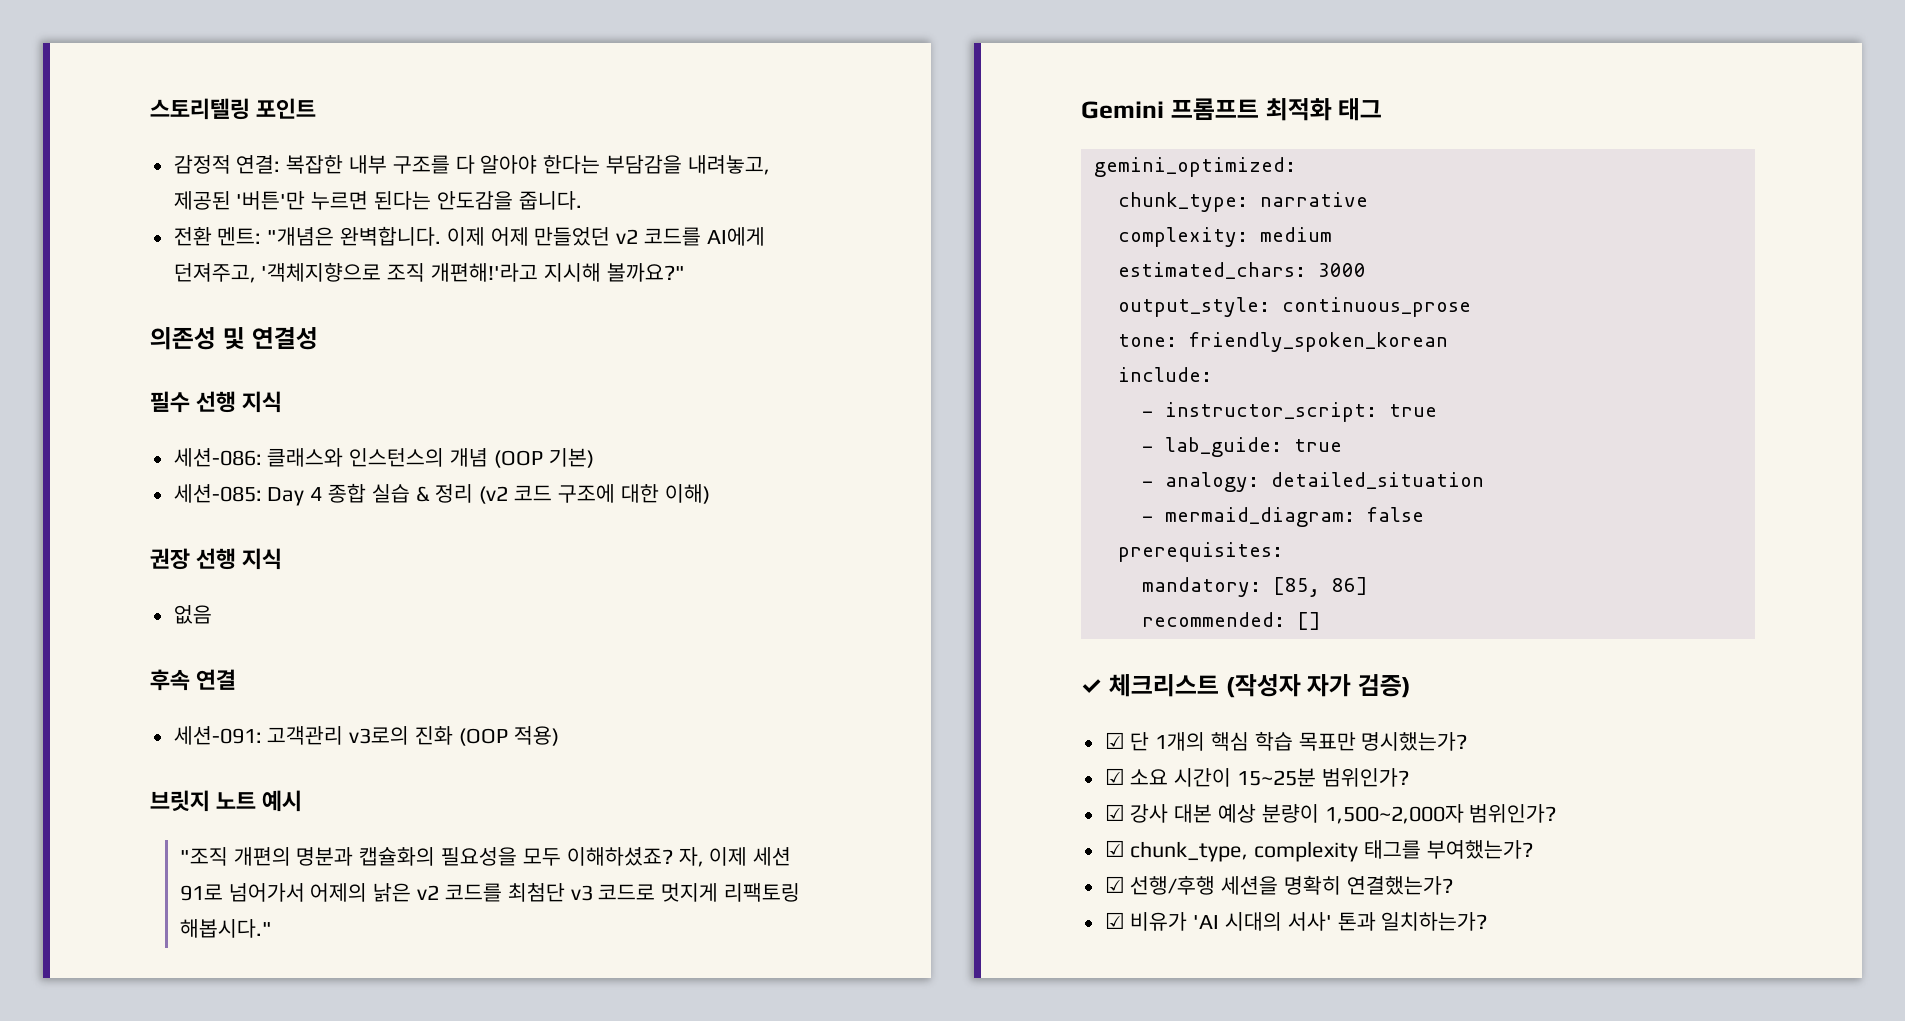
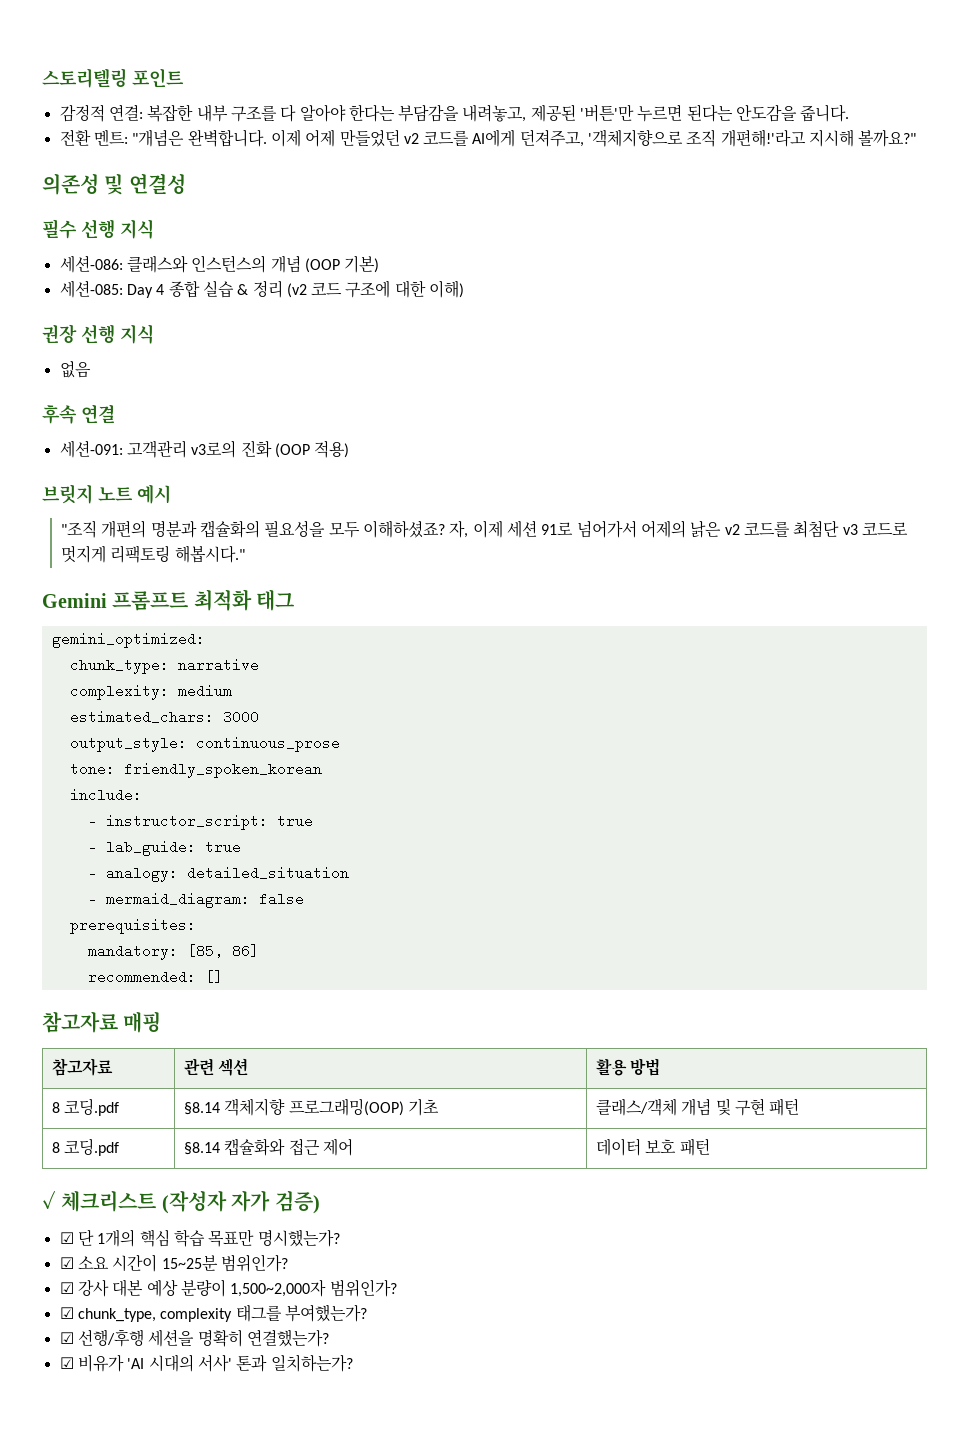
(1321, 621) none -> [42,1011,162,1033] [52,1058,114,1076] [184,1058,249,1076] [596,1058,661,1076] [52,1098,120,1116] [184,1098,439,1116] [596,1098,800,1116] [52,1138,120,1156] [184,1138,353,1156] [596,1138,710,1156] // 참고자료 매핑 // 참고자료 | 관련 섹션 | 활용 방법 // 8 코딩.pdf | §8.14 객체지향 프로그래밍(OOP) 기초 | 클래스/객체 개념 및 구현 패턴 // 8 코딩.pdf | §8.14 캡슐화와 접근 제어 | 데이터 보호 패턴

